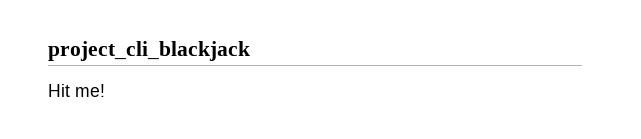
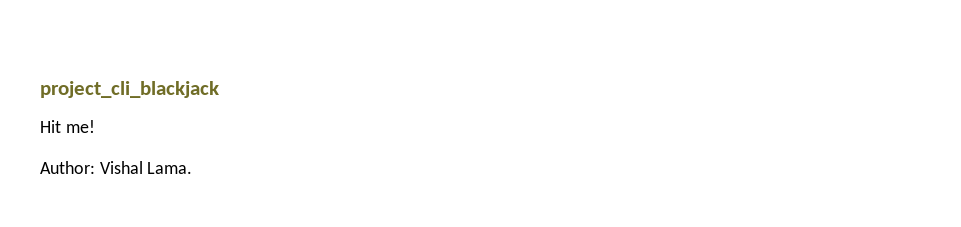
(105, 90) none -> [40,161,193,174] // Author: Vishal Lama.

